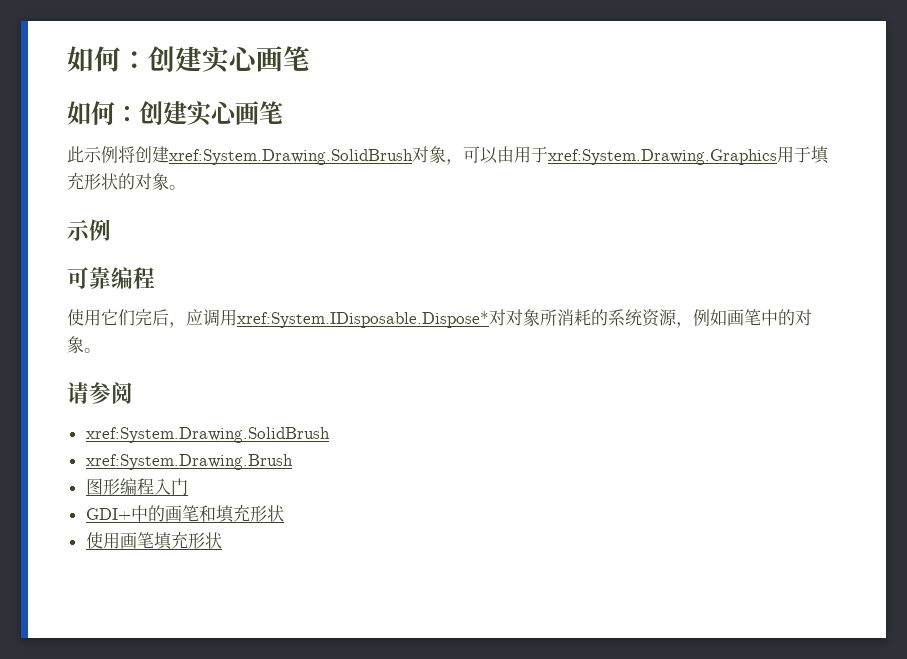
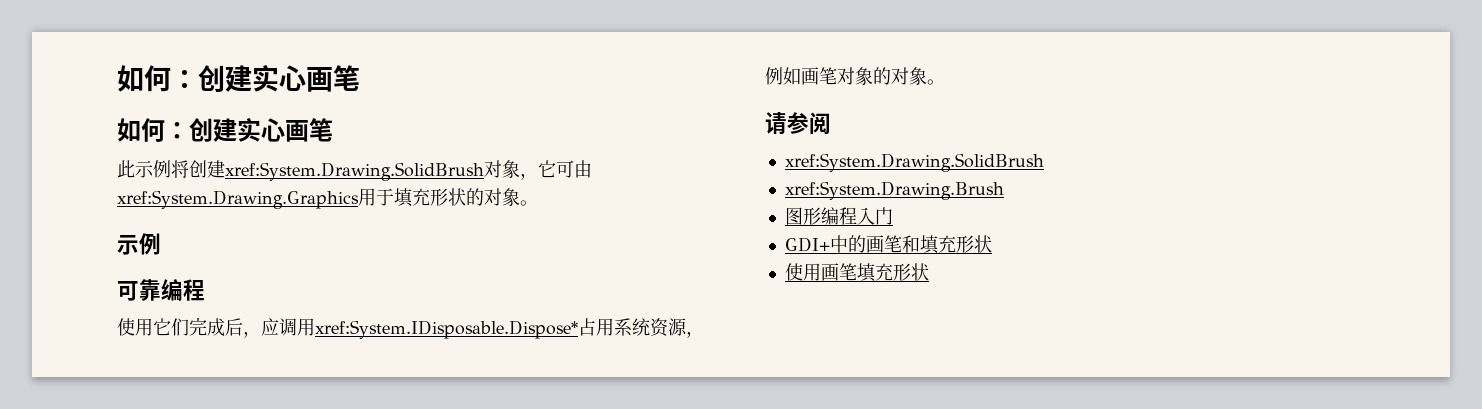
[463,146,548,164] 可以由用于 -> [538,160,592,178] 它可由
(152, 317) none -> [207,318,225,336] 成
[489,309,608,326] 对对象所消耗的 -> [578,318,614,336] 占用
[761,309,778,326] 中 -> [837,67,873,85] 对象

